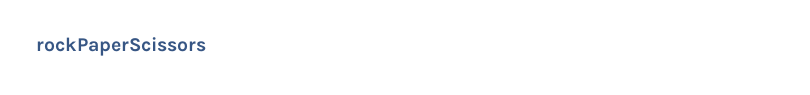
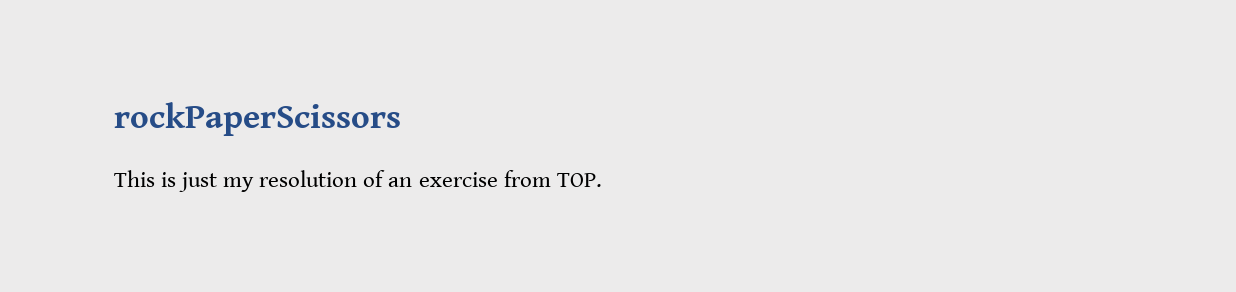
(206, 46) none -> [114,170,602,192] // This is just my resolution of an exercise from TOP.

